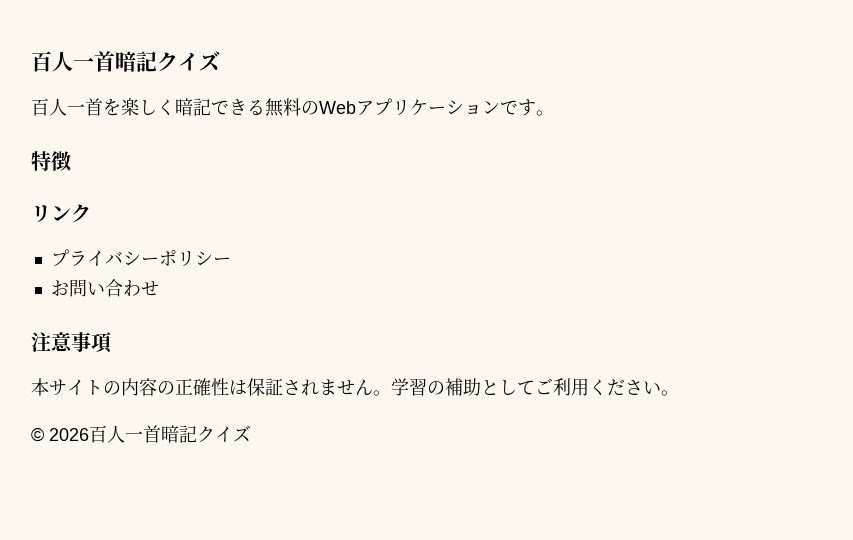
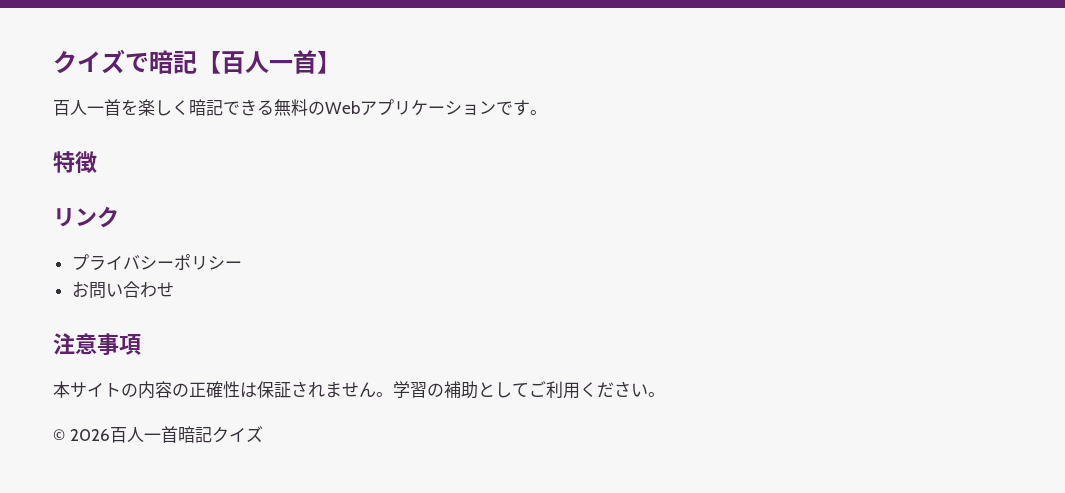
[31,51,220,72] 百人一首暗記クイズ -> [53,49,341,74] クイズで暗記【百人一首】

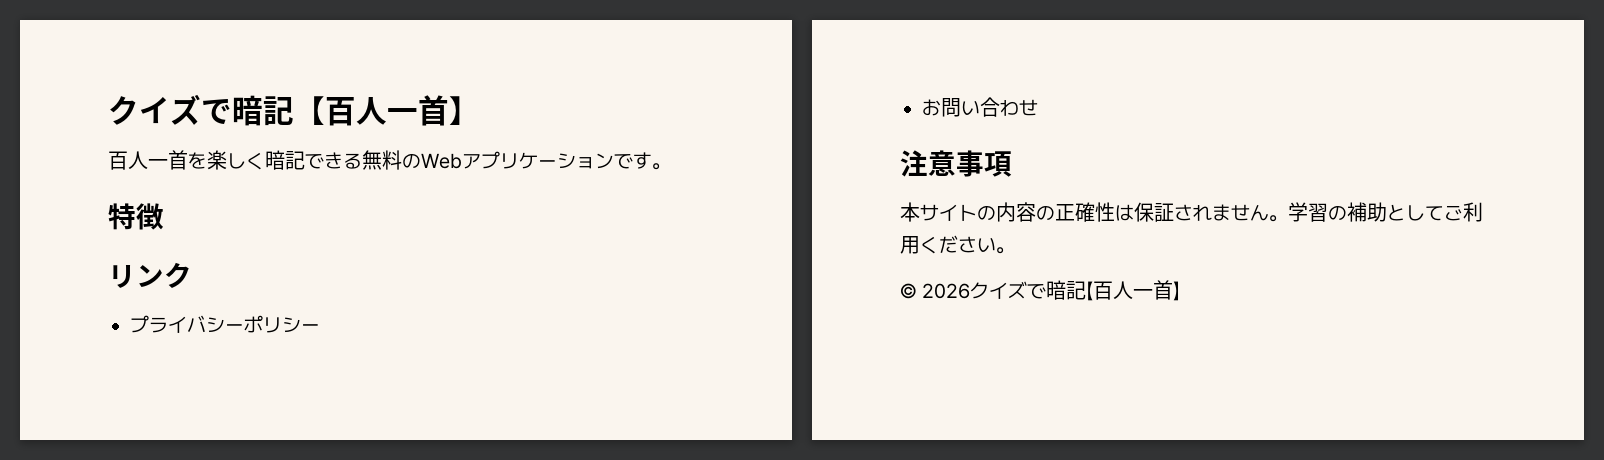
[109,426,263,443] 百人一首暗記クイズ -> [970,280,1181,301] クイズで暗記【百人一首】

